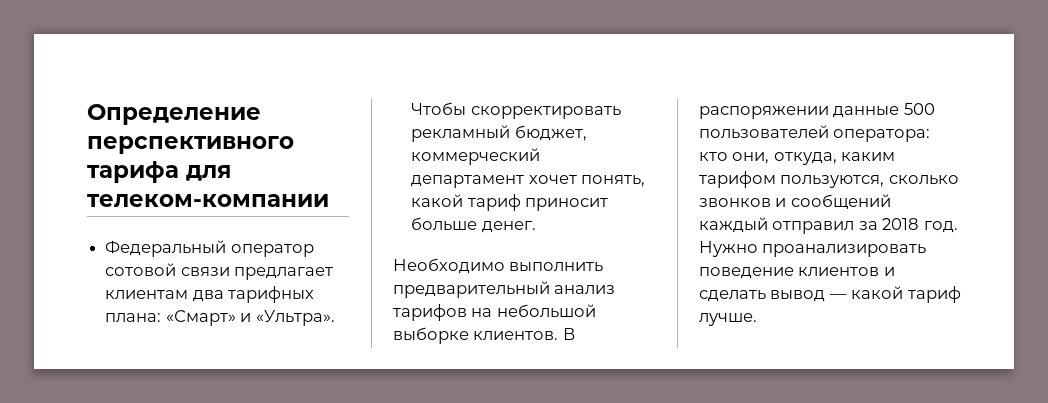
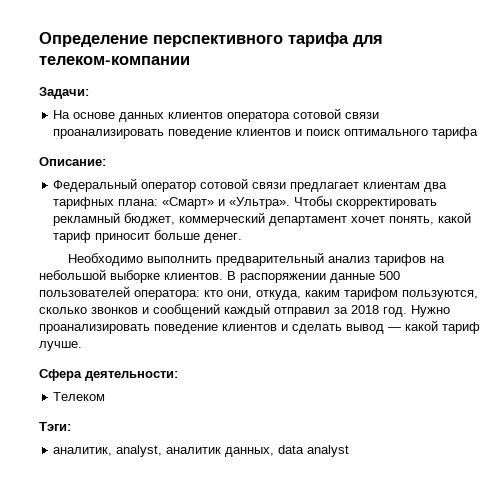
(329, 200) none -> [39,87,89,99] [53,108,380,122] [53,127,479,139] [39,157,106,166] // Задачи: // На основе данных клиентов оператора сотовой связи проанализировать поведение клиентов и поиск оптимального тарифа // Описание:
(757, 319) none -> [39,369,178,381] [53,392,106,401] [39,422,71,431] [53,445,350,457] // Сфера деятельности: // Телеком // Тэги: // аналитик, analyst, аналитик данных, data analyst

